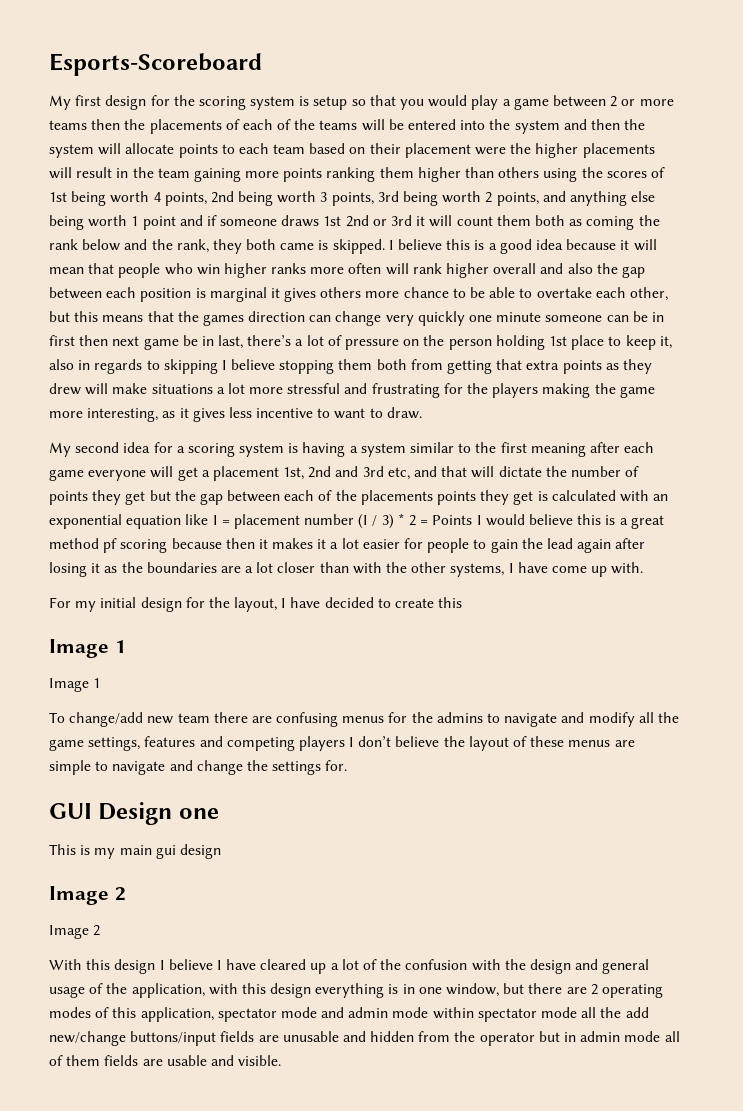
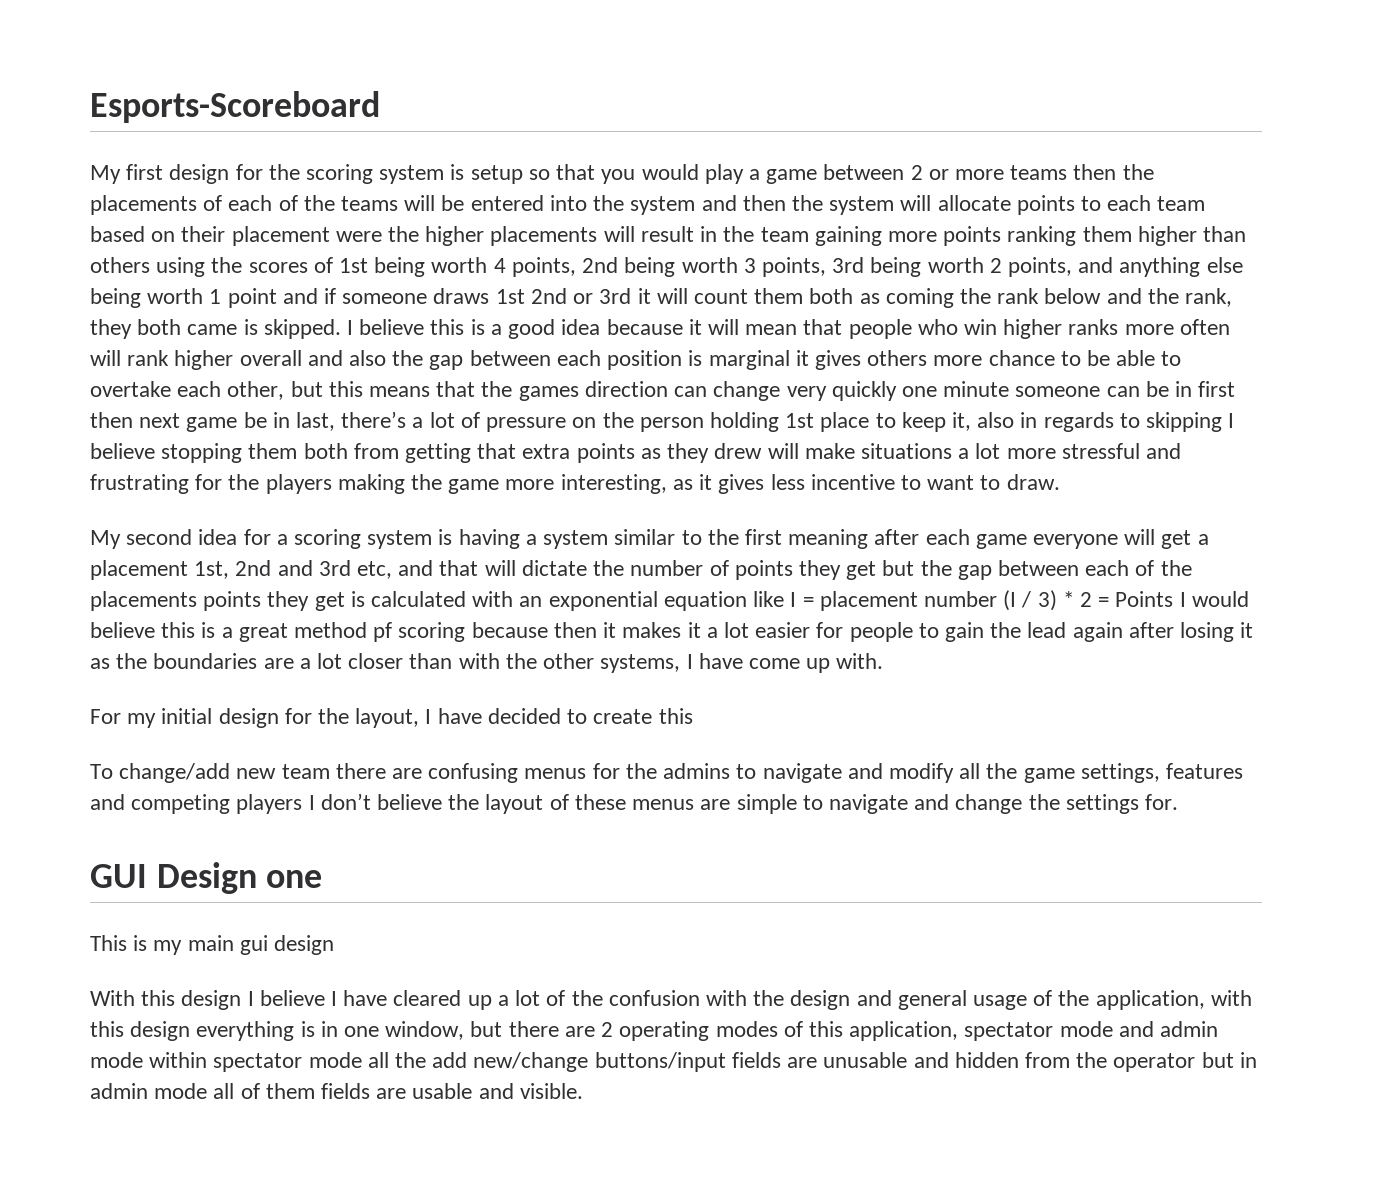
[49,639,126,658] [49,678,101,692] // Image 1 // Image 1 -> (693, 716) none
[49,886,126,905] [49,925,101,939] // Image 2 // Image 2 -> (335, 945) none

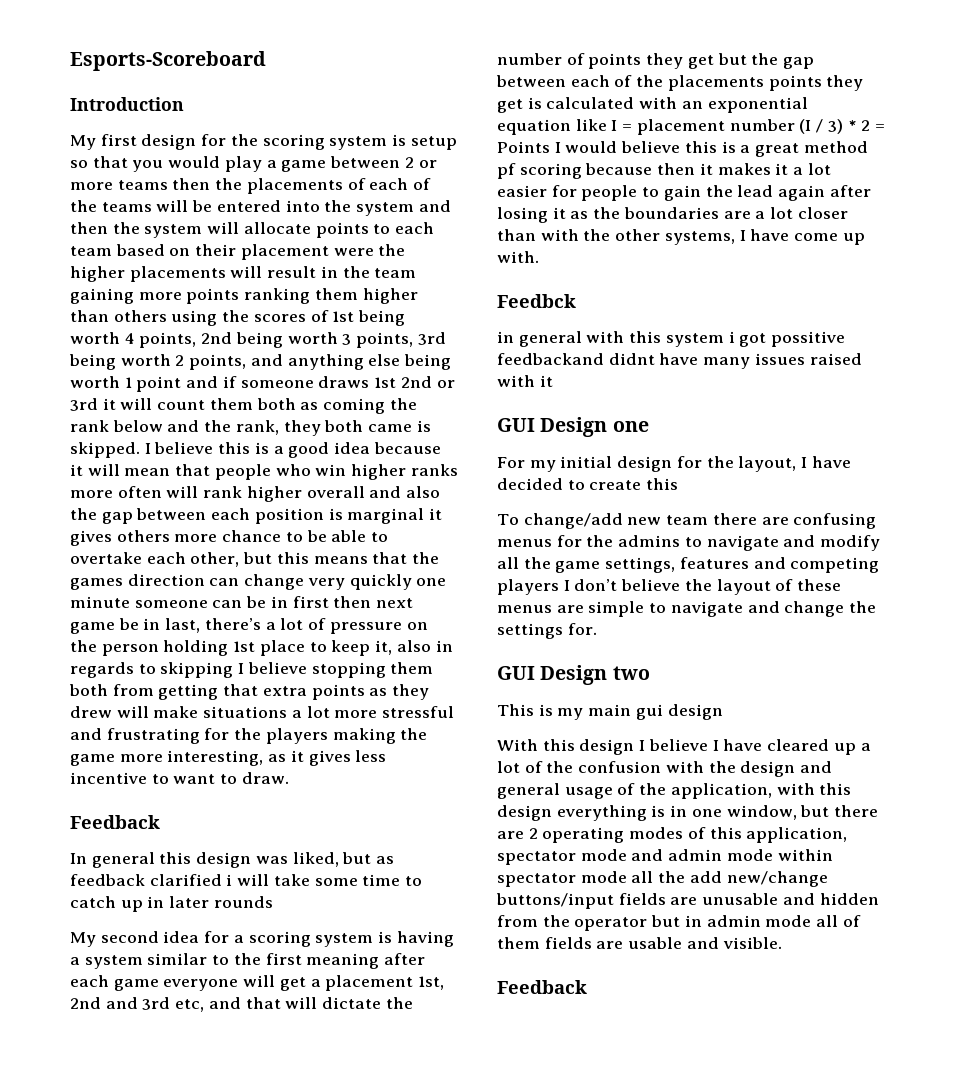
(380, 107) none -> [70,97,184,111] // Introduction
(1060, 482) none -> [70,815,160,829] [70,852,395,868] [70,874,423,886] [70,896,273,912] // Feedback // In general this design was liked, but as feedback clarified i will take some time to catch up in later rounds
(884, 661) none -> [497,294,576,308] [497,331,846,347] [497,353,862,369] [497,375,553,387] [497,417,649,437] // Feedbck // in general with this system i got possitive feedbackand didnt have many issues raised with it // GUI Design one
[266,870,323,888] one -> [612,666,650,680] two
(583, 1091) none -> [497,980,587,994] // Feedback

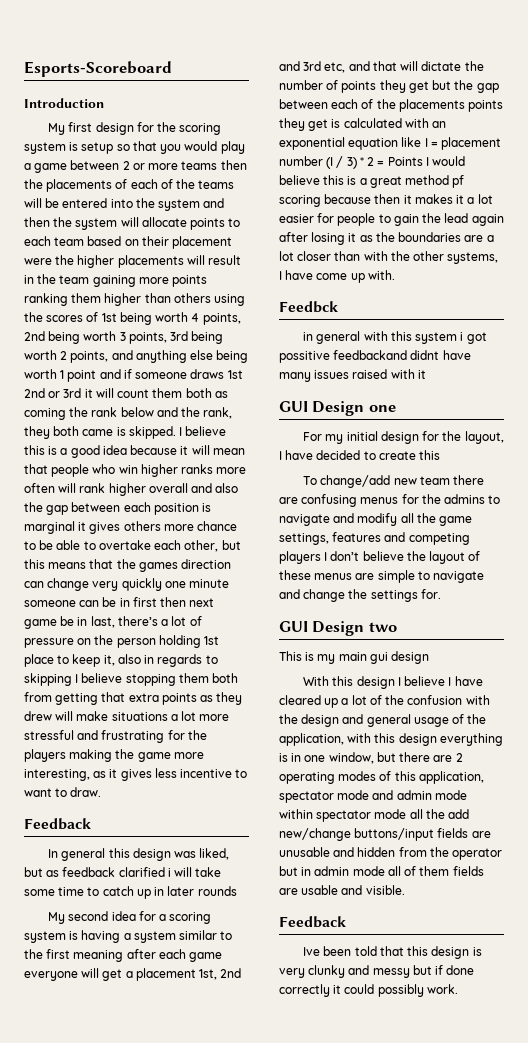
(587, 987) none -> [303,946,482,959] [279,965,475,978] [279,984,458,997] // Ive been told that this design is very clunky and messy but if done correctly it could possibly work.

